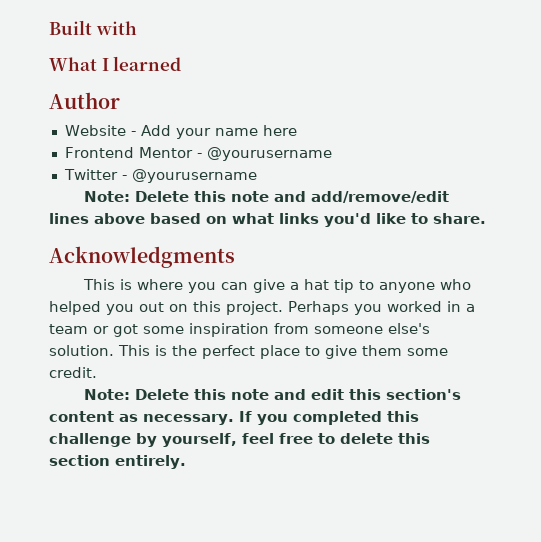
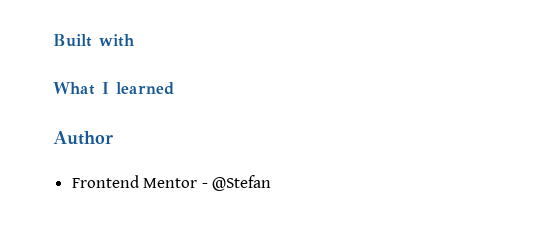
[64,125,297,139] [64,147,332,161] [63,169,257,183] [84,191,450,203] [49,213,486,227] [49,246,235,268] [83,279,472,293] [49,301,475,315] [49,323,430,337] [49,345,448,359] [49,367,97,378] [84,389,462,400] [49,411,419,425] [49,433,430,447] [49,455,186,469] Website - Add your name here // Frontend Mentor - @yourusername // Twitter - @yourusername // Note: Delete this note and add/remove/edit lines above based on what links you'd like to share. // Acknowledgments // This is where you can give a hat tip to anyone who helped you out on this project. Perhaps you worked in a team or got some inspiration from someone else's solution. This is the perfect place to give them some credit. // Note: Delete this note and edit this section's content as necessary. If you completed this challenge by yourself, feel free to delete this section entirely. -> [71,175,272,191] Frontend Mentor - @Stefan

